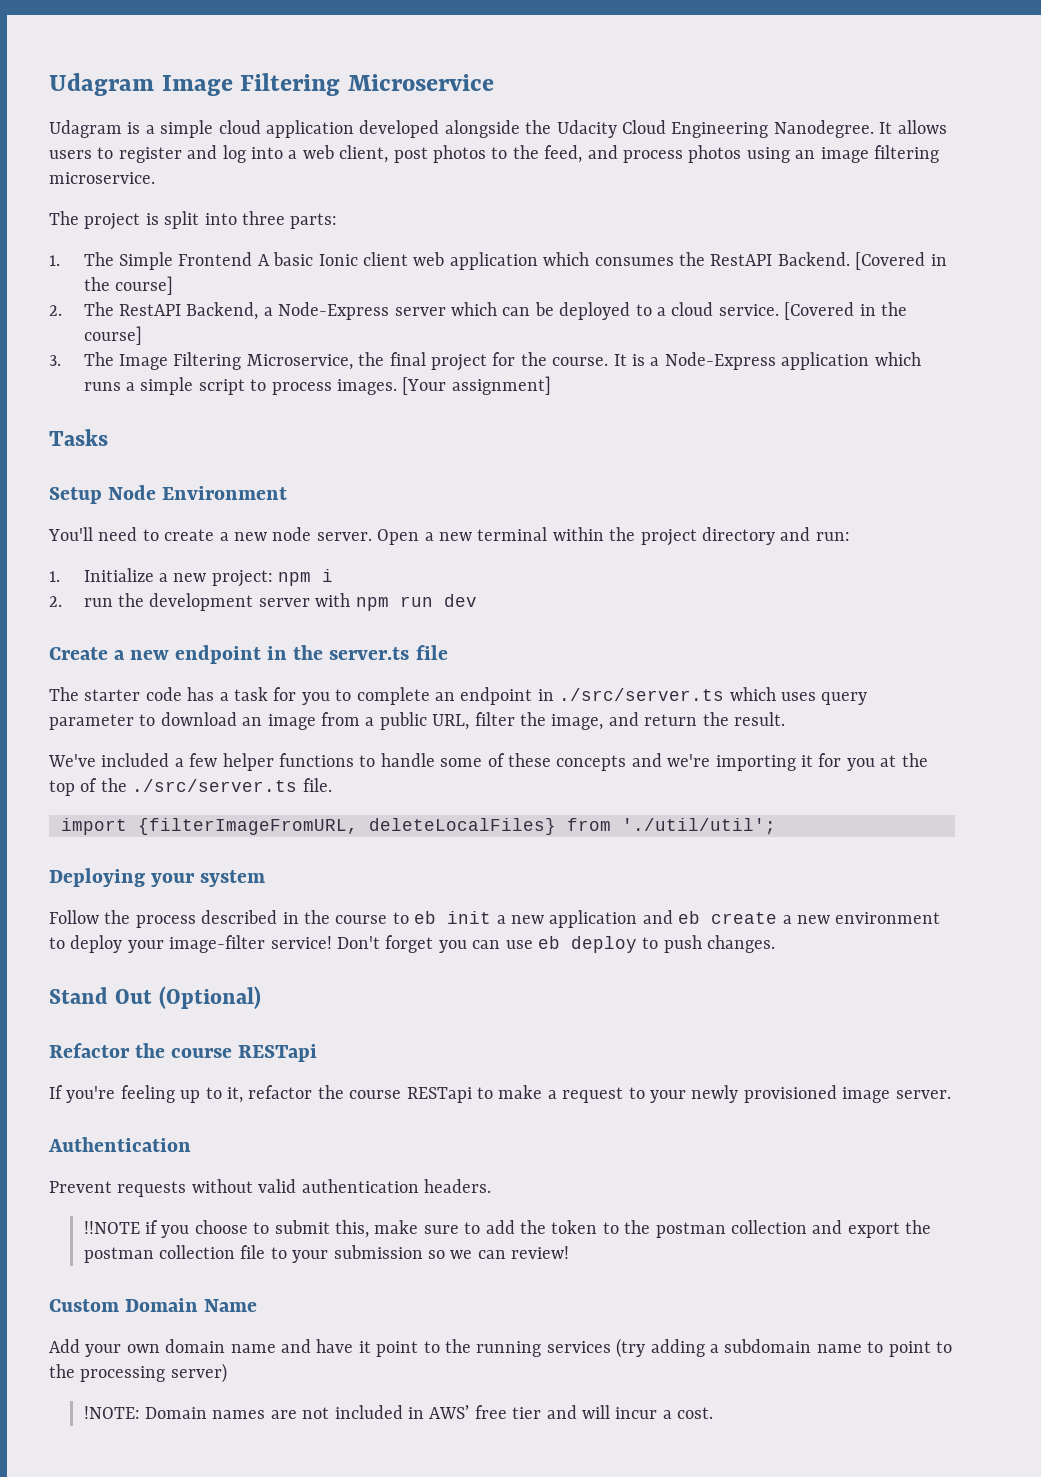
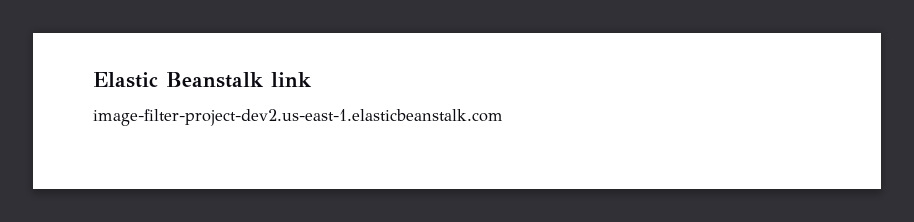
[49,73,494,96] [49,120,947,138] [49,145,939,163] [49,172,155,184] [49,211,338,230] [49,252,947,270] [83,276,174,295] [49,302,908,320] [83,326,142,345] [49,352,921,371] [83,376,551,395] [49,429,108,446] [49,485,288,504] [48,527,850,546] [49,568,334,587] [49,593,477,611] [49,645,448,664] [49,687,868,705] [49,712,785,730] [48,753,928,771] [49,778,332,796] [61,818,776,835] [49,868,266,887] [49,910,941,928] [49,935,776,953] [49,986,261,1009] [49,1043,318,1062] [49,1085,951,1103] [48,1137,191,1152] [49,1179,491,1197] [83,1220,932,1238] [83,1245,570,1263] [49,1298,258,1312] [49,1338,952,1358] [49,1363,227,1383] [83,1405,714,1419] Udagram Image Filtering Microservice // Udagram is a simple cloud application developed alongside the Udacity Cloud Engineering Nanodegree. It allows users to register and log into a web client, post photos to the feed, and process photos using an image filtering microservice. // The project is split into three parts: // 1. The Simple Frontend A basic Ionic client web application which consumes the RestAPI Backend. [Covered in the course] // 2. The RestAPI Backend, a Node-Express server which can be deployed to a cloud service. [Covered in the course] // 3. The Image Filtering Microservice, the final project for the course. It is a Node-Express application which runs a simple script to process images. [Your assignment] // Tasks // Setup Node Environment // You'll need to create a new node server. Open a new terminal within the project directory and run: // 1. Initialize a new project: npm i // 2. run the development server with npm run dev // Create a new endpoint in the server.ts file // The starter code has a task for you to complete an endpoint in ./src/server.ts which uses query parameter to download an image from a public URL, filter the image, and return the result. // We've included a few helper functions to handle some of these concepts and we're importing it for you at the top of the ./src/server.ts file. // import {filterImageFromURL, deleteLocalFiles} from './util/util'; // Deploying your system // Follow the process described in the course to eb init a new application and eb create a new environment to deploy your image-filter service! Don't forget you can use eb deploy to push changes. // Stand Out (Optional) // Refactor the course RESTapi // If you're feeling up to it, refactor the course RESTapi to make a request to your newly provisioned image server. // Authentication // Prevent requests without valid authentication headers. // !!NOTE if you choose to submit this, make sure to add the token to the postman collection and export the postman collection file to your submission so we can review! // Custom Domain Name // Add your own domain name and have it point to the running services (try adding a subdomain name to point to the processing server) // !NOTE: Domain names are not included in AWS’ free tier and will incur a cost. -> [93,72,312,88] [93,109,503,126] Elastic Beanstalk link // image-filter-project-dev2.us-east-1.elasticbeanstalk.com

